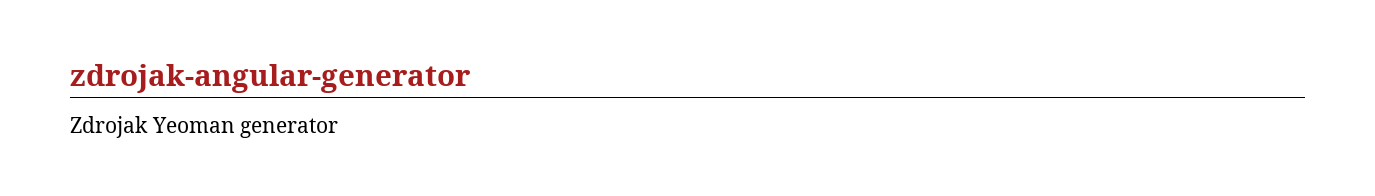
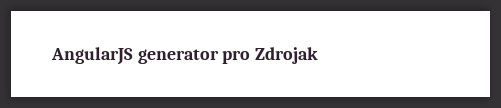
[70,64,470,93] [70,116,339,138] zdrojak-angular-generator // Zdrojak Yeoman generator -> [51,47,319,65] AngularJS generator pro Zdrojak

